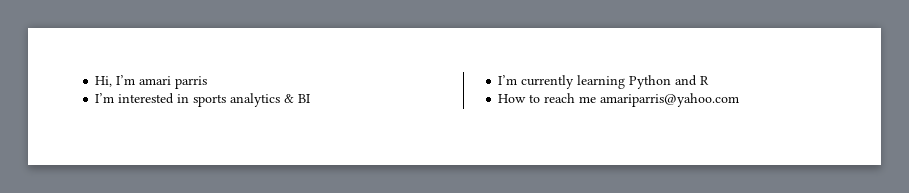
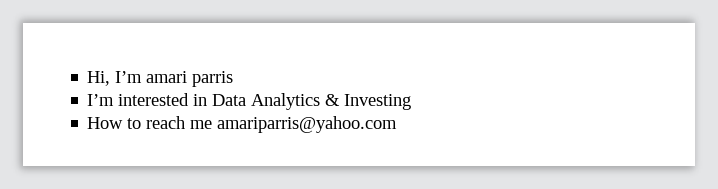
[193,93,311,107] [498,75,710,89] sports analytics & BI // I’m currently learning Python and R -> [212,93,412,110] Data Analytics & Investing

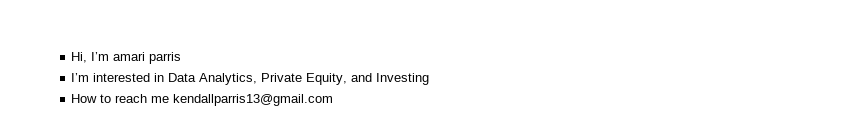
[251,93,341,110] Analytics & -> [199,73,373,85] Analytics, Private Equity, and
[217,116,398,133] amariparris@yahoo.com -> [173,94,334,106] kendallparris13@gmail.com

